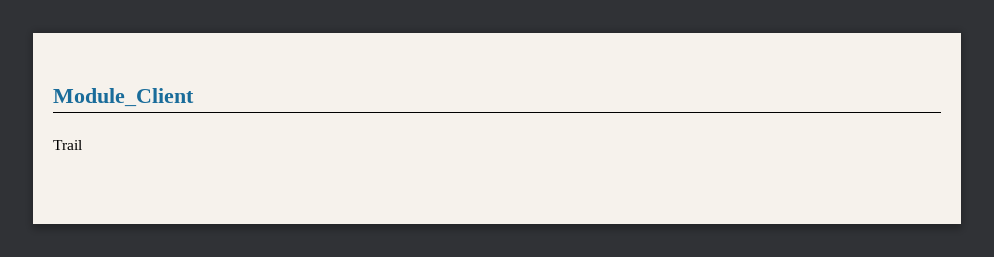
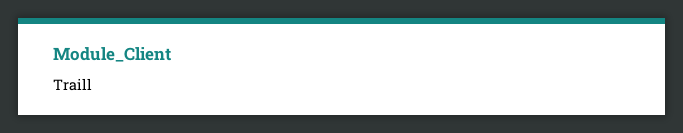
[53,140,82,150] Trail -> [53,78,92,91] Traill

